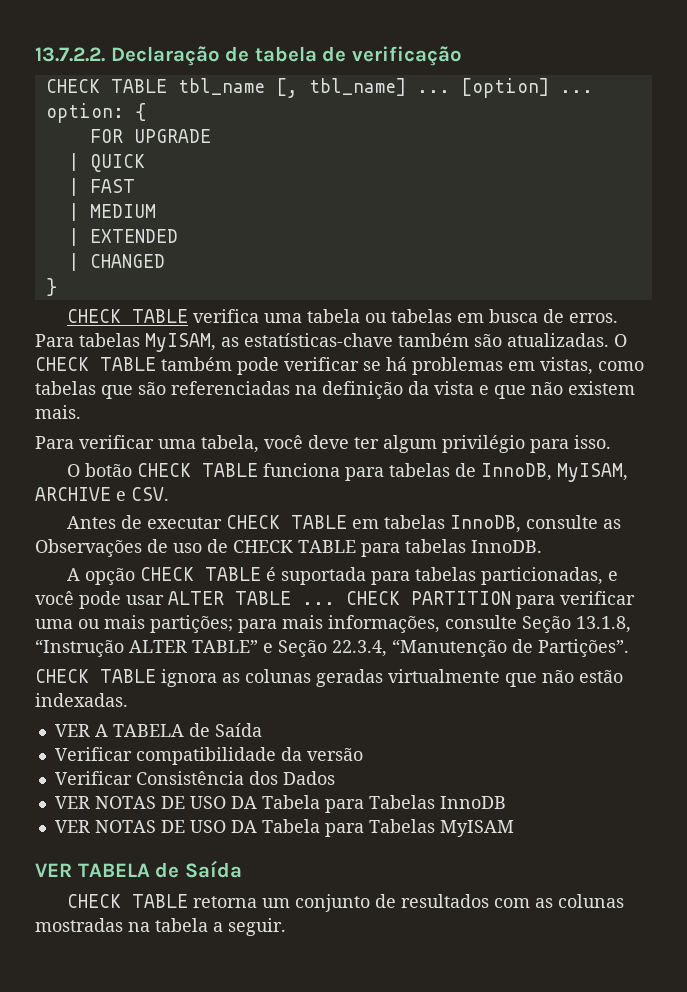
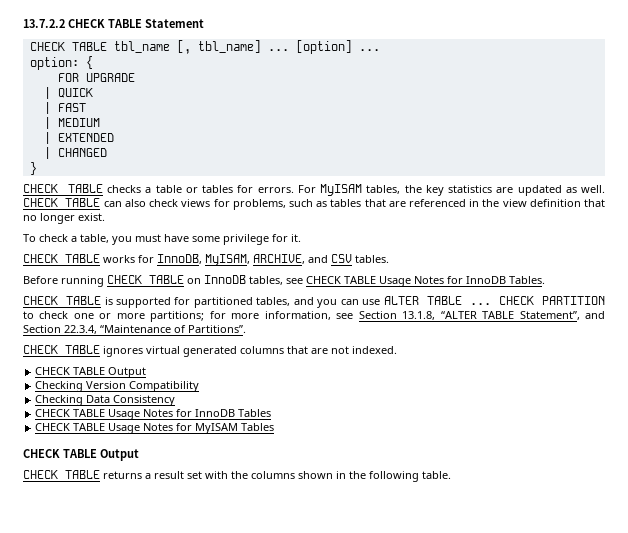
[35,46,462,66] 13.7.2.2. Declaração de tabela de verificação -> [23,19,204,28] 13.7.2.2 CHECK TABLE Statement
[192,309,618,323] [35,333,627,352] [35,357,644,375] [35,381,635,399] [35,405,81,419] [35,435,611,453] [66,463,628,482] [35,487,169,501] [66,515,621,533] [35,539,542,557] [66,567,618,585] [35,591,164,609] verifica uma tabela ou tabelas em busca de erros. Para tabelas MyISAM, as estatísticas-chave também são atualizadas. O CHECK TABLE também pode verificar se há problemas em vistas, como tabelas que são referenciadas na definição da vista e que não existem mais. // Para verificar uma tabela, você deve ter algum privilégio para isso. // O botão CHECK TABLE funciona para tabelas de InnoDB, MyISAM, ARCHIVE e CSV. // Antes de executar CHECK TABLE em tabelas InnoDB, consulte as Observações de uso de CHECK TABLE para tabelas InnoDB. // A opção CHECK TABLE é suportada para tabelas particionadas, e você pode usar -> [107,184,606,196] [23,198,605,210] [23,213,105,224] [23,234,301,245] [23,254,389,266] [23,275,545,287] [23,296,381,308] checks a table or tables for errors. For MyISAM tables, the key statistics are updated as well. CHECK TABLE can also check views for problems, such as tables that are referenced in the view definition that no longer exist. // To check a table, you must have some privilege for it. // CHECK TABLE works for InnoDB, MyISAM, ARCHIVE, and CSV tables. // Before running CHECK TABLE on InnoDB tables, see CHECK TABLE Usage Notes for InnoDB Tables. // CHECK TABLE is supported for partitioned tables, and you can use
[516,591,635,609] [35,615,631,633] [35,639,629,657] [35,669,623,687] [35,693,128,707] [54,723,262,737] [54,747,363,765] [54,771,335,785] [54,795,506,813] [54,819,514,837] [35,860,242,878] [66,894,624,912] [35,918,286,936] para verificar uma ou mais partições; para mais informações, consulte Seção 13.1.8, “Instrução ALTER TABLE” e Seção 22.3.4, “Manutenção de Partições”. // CHECK TABLE ignora as colunas geradas virtualmente que não estão indexadas. // VER A TABELA de Saída // Verificar compatibilidade da versão // Verificar Consistência dos Dados // VER NOTAS DE USO DA Tabela para Tabelas InnoDB // VER NOTAS DE USO DA Tabela para Tabelas MyISAM // VER TABELA de Saída // CHECK TABLE retorna um conjunto de resultados com as colunas mostradas na tabela a seguir. -> [23,311,605,322] [23,325,246,334] [23,345,397,357] [35,367,147,378] [35,381,200,392] [35,395,176,406] [35,409,272,420] [35,423,275,434] [23,449,139,461] [23,470,451,482] to check one or more partitions; for more information, see Section 13.1.8, “ALTER TABLE Statement”, and Section 22.3.4, “Maintenance of Partitions”. // CHECK TABLE ignores virtual generated columns that are not indexed. // CHECK TABLE Output // Checking Version Compatibility // Checking Data Consistency // CHECK TABLE Usage Notes for InnoDB Tables // CHECK TABLE Usage Notes for MyISAM Tables // CHECK TABLE Output // CHECK TABLE returns a result set with the columns shown in the following table.

